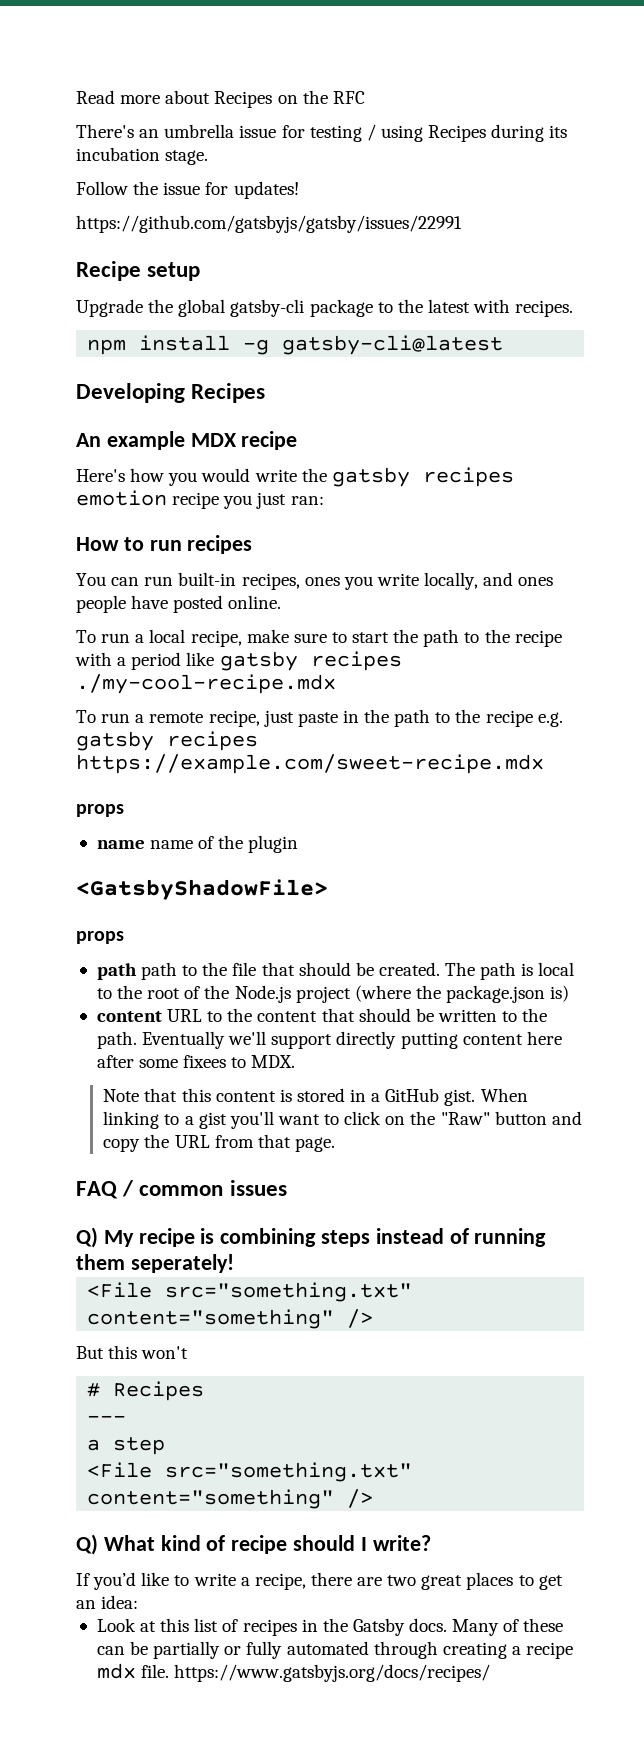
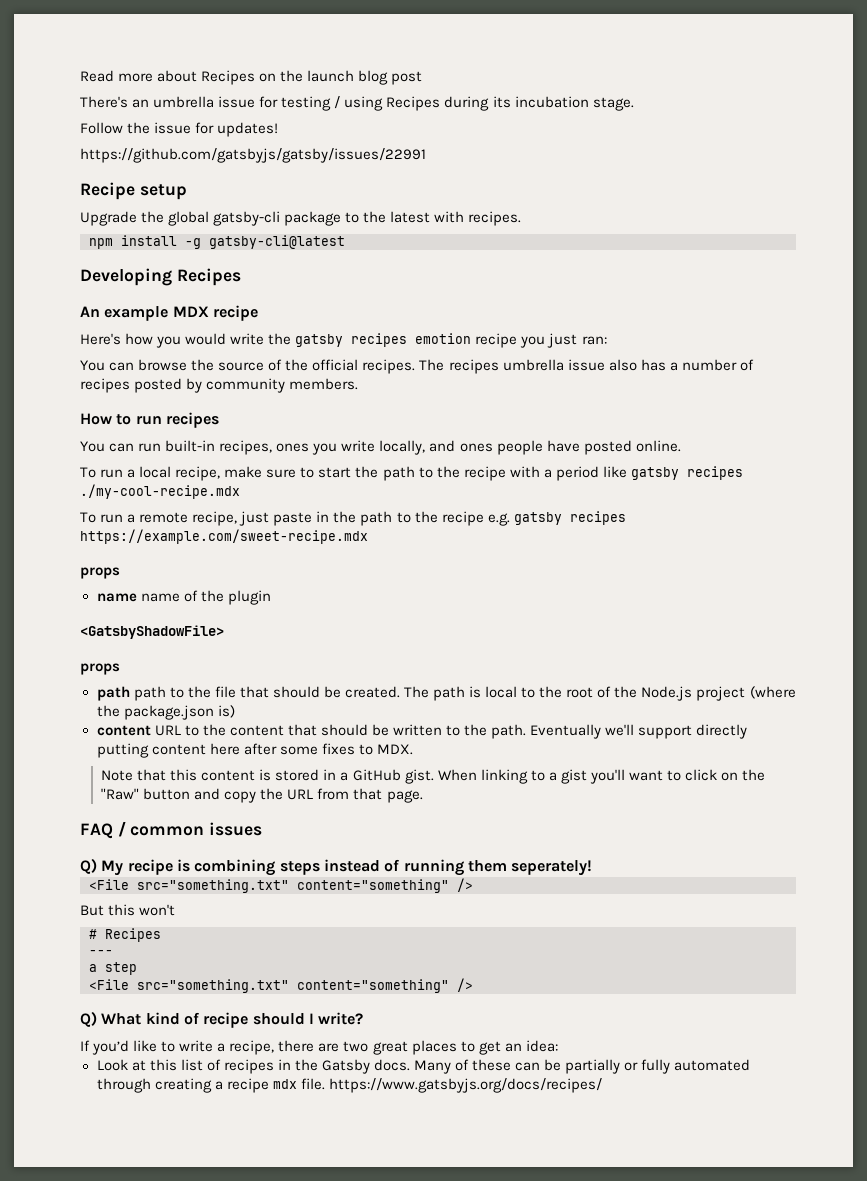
[332,91,365,104] RFC -> [307,70,423,85] launch blog post
(324, 500) none -> [80,359,754,374] [80,378,359,393] // You can browse the source of the official recipes. The recipes umbrella issue also has a number of recipes posted by community members.
[183,1055,227,1068] fixees -> [321,743,355,755] fixes

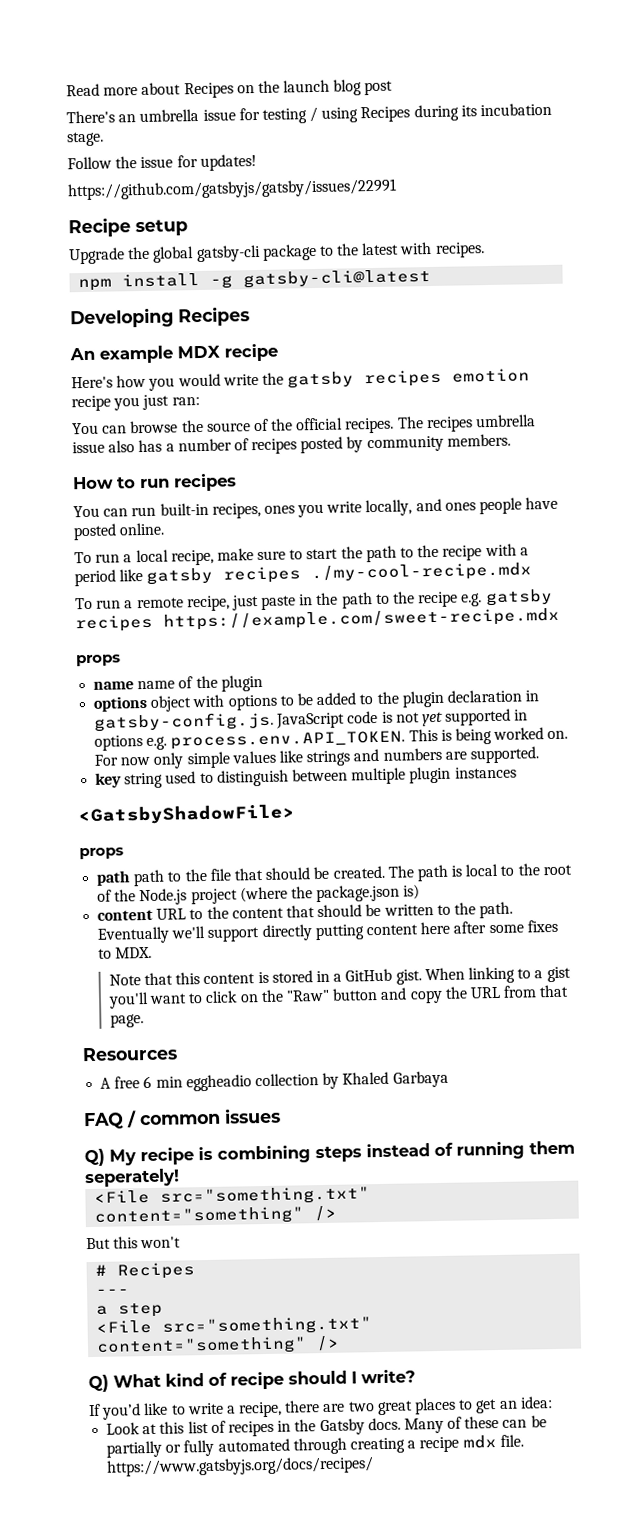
(271, 597) none -> [93,689,540,712] [94,708,529,732] [94,727,569,751] [94,746,539,769] [95,766,517,789] // options object with options to be added to the plugin declaration in gatsby-config.js. JavaScript code is not yet supported in options e.g. process.env.API_TOKEN. This is being worked on. For now only simple values like strings and numbers are supported. // key string used to distinguish between multiple plugin instances
(423, 796) none -> [82,1046,178,1062] [100,1070,449,1092] // Resources // A free 6 min eggheadio collection by Khaled Garbaya

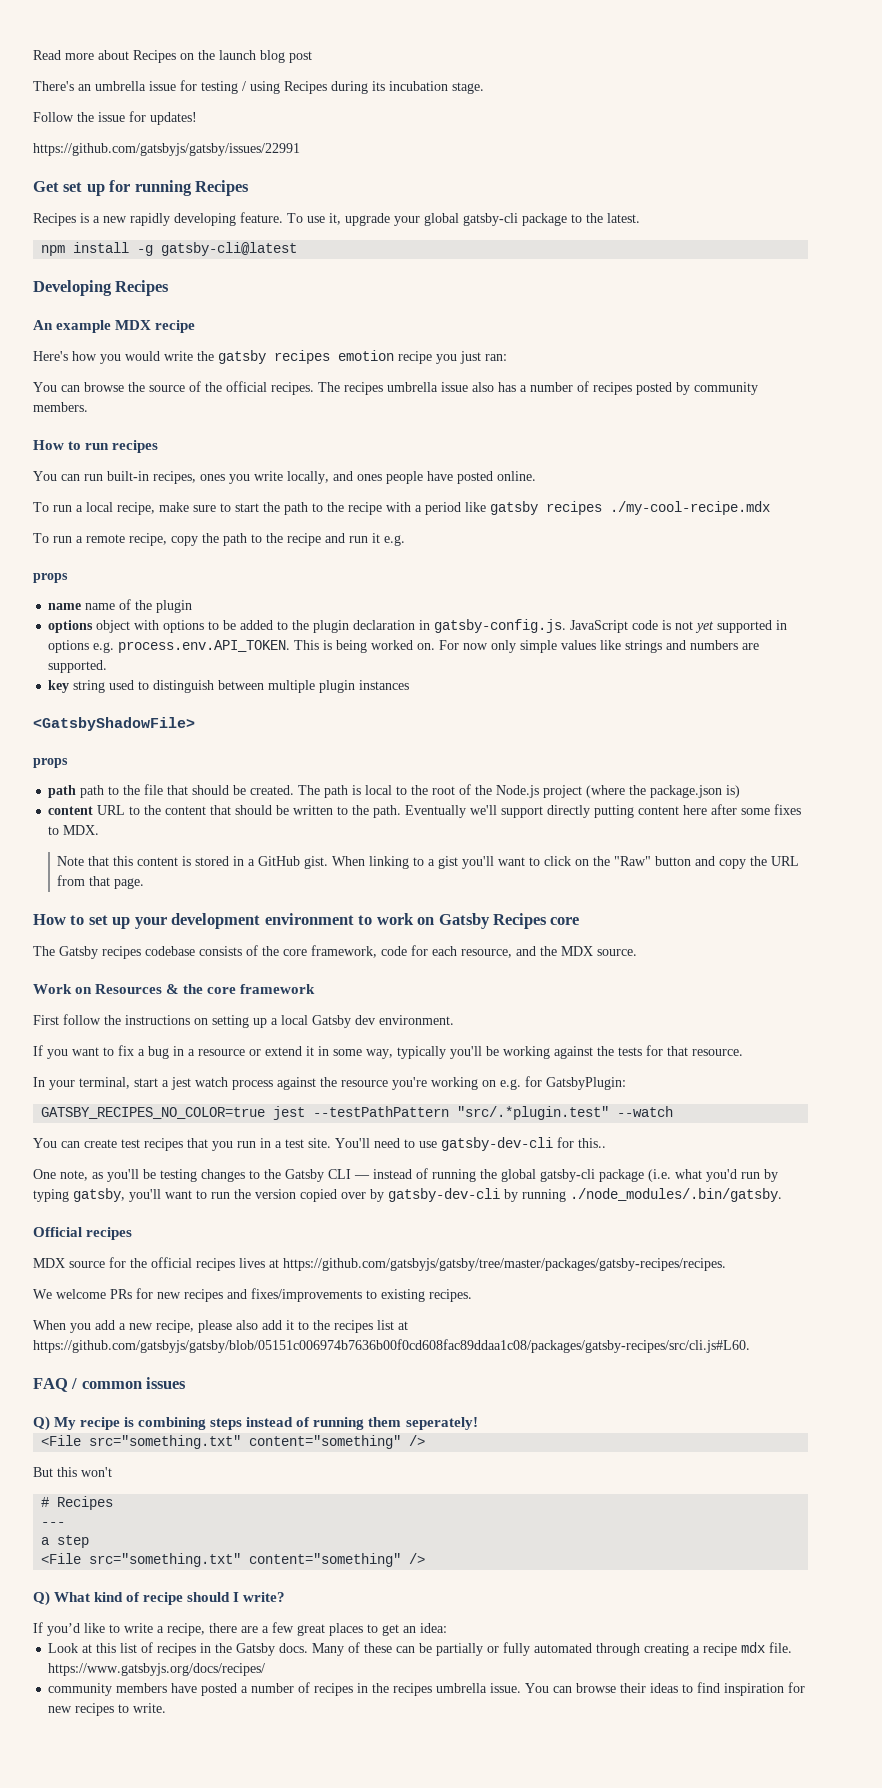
[68,217,188,238] [69,246,151,265] Recipe setup // Upgrade the -> [33,180,250,196] [33,212,420,226] Get set up for running Recipes // Recipes is a new rapidly developing feature. To use it, upgrade your
[361,241,485,258] latest with recipes. -> [607,213,640,223] latest.
[231,588,553,611] [75,607,560,633] just paste in the path to the recipe e.g. gatsby recipes https://example.com/sweet-recipe.mdx -> [171,533,405,546] copy the path to the recipe and run it e.g.
[82,1046,178,1062] [100,1070,449,1092] Resources // A free 6 min eggheadio collection by Khaled Garbaya -> [33,913,580,929] [33,945,637,959] [33,984,316,994] [33,1014,454,1028] [33,1045,743,1059] [33,1076,626,1090] [41,1106,674,1120] [33,1137,606,1151] [33,1168,778,1182] [33,1188,782,1202] [33,1227,133,1240] [33,1257,726,1271] [33,1288,472,1302] [33,1320,408,1333] [33,1339,750,1353] How to set up your development environment to work on Gatsby Recipes core // The Gatsby recipes codebase consists of the core framework, code for each resource, and the MDX source. // Work on Resources & the core framework // First follow the instructions on setting up a local Gatsby dev environment. // If you want to fix a bug in a resource or extend it in some way, typically you'll be working against the tests for that resource. // In your terminal, start a jest watch process against the resource you're working on e.g. for GatsbyPlugin: // GATSBY_RECIPES_NO_COLOR=true jest --testPathPattern "src/.*plugin.test" --watch // You can create test recipes that you run in a test site. You'll need to use gatsby-dev-cli for this.. // One note, as you'll be testing changes to the Gatsby CLI — instead of running the global gatsby-cli package (i.e. what you'd run by typing gatsby, you'll want to run the version copied over by gatsby-dev-cli by running ./node_modules/.bin/gatsby. // Official recipes // MDX source for the official recipes lives at https://github.com/gatsbyjs/gatsby/tree/master/packages/gatsby-recipes/recipes. // We welcome PRs for new recipes and fixes/improvements to existing recipes. // When you add a new recipe, please also add it to the recipes list at https://github.com/gatsbyjs/gatsby/blob/05151c006974b7636b00f0cd608fac89ddaa1c08/packages/gatsby-recipes/src/cli.js#L60.
[347,1401,375,1412] two -> [262,1622,294,1633] a few
(375, 1466) none -> [48,1682,806,1696] [48,1703,167,1716] // community members have posted a number of recipes in the recipes umbrella issue. You can browse their ideas to find inspiration for new recipes to write.

